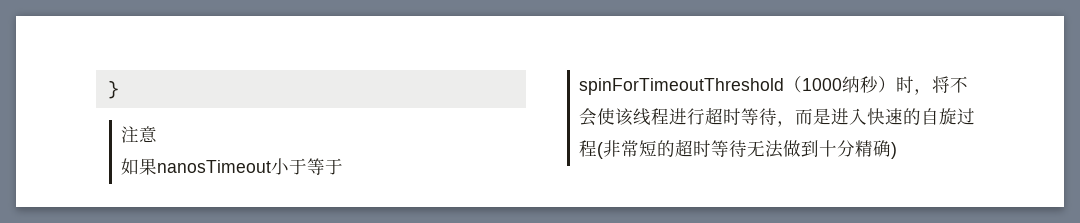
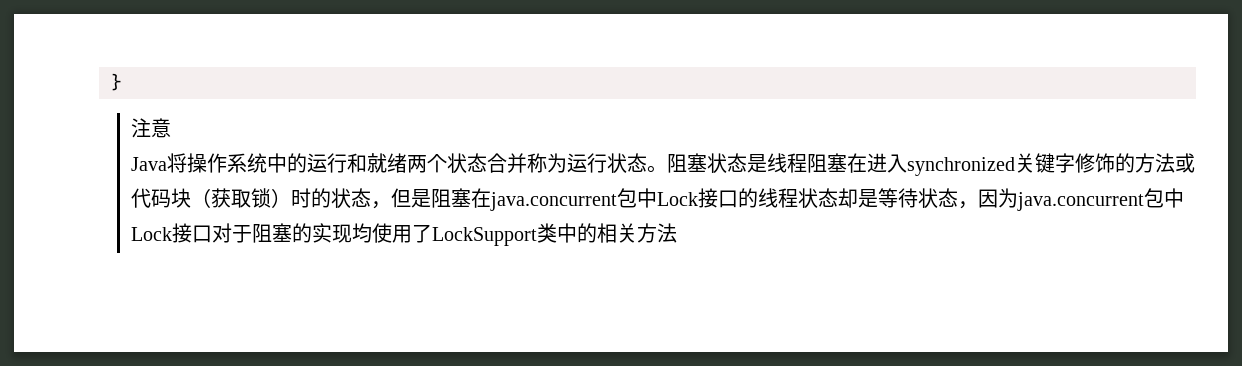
[121,158,344,175] [579,76,969,95] [579,107,976,127] [579,139,898,159] 如果nanosTimeout小于等于spinForTimeoutThreshold（1000纳秒）时，将不会使该线程进行超时等待，而是进入快速的自旋过程(非常短的超时等待无法做到十分精确) -> [131,153,1196,176] [131,188,1185,211] [131,223,678,246] Java将操作系统中的运行和就绪两个状态合并称为运行状态。阻塞状态是线程阻塞在进入synchronized关键字修饰的方法或代码块（获取锁）时的状态，但是阻塞在java.concurrent包中Lock接口的线程状态却是等待状态，因为java.concurrent包中Lock接口对于阻塞的实现均使用了LockSupport类中的相关方法

